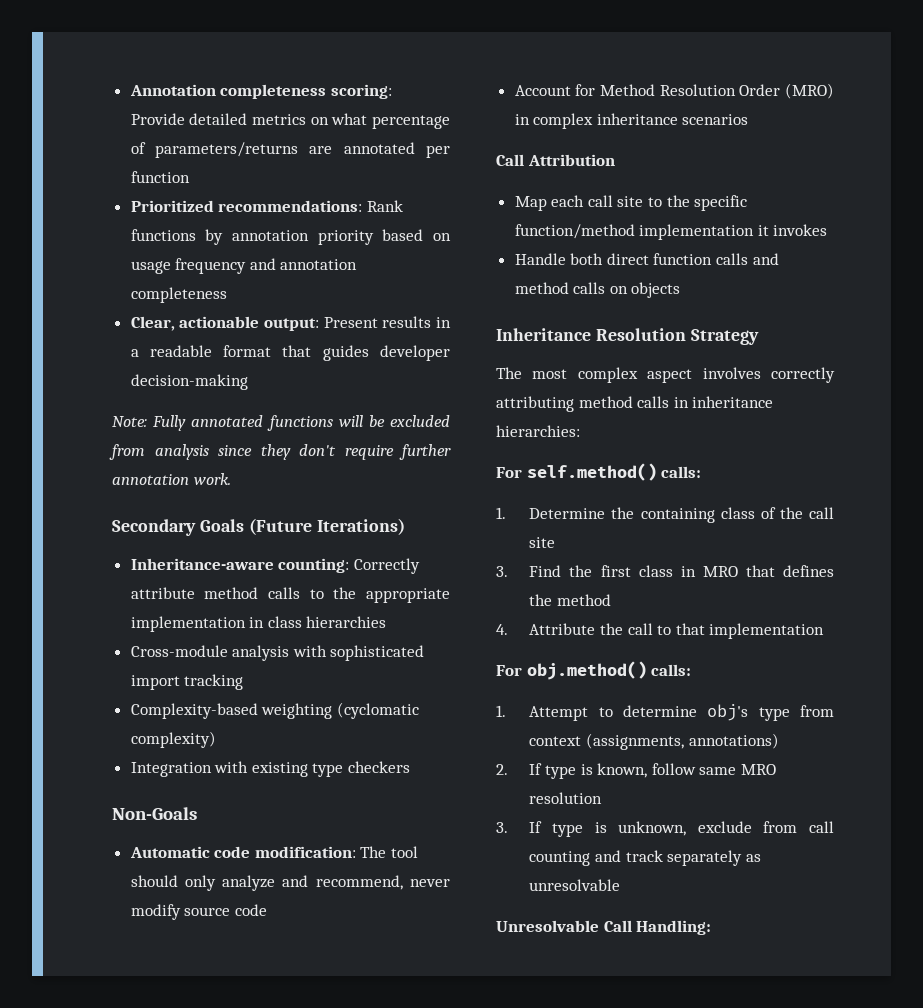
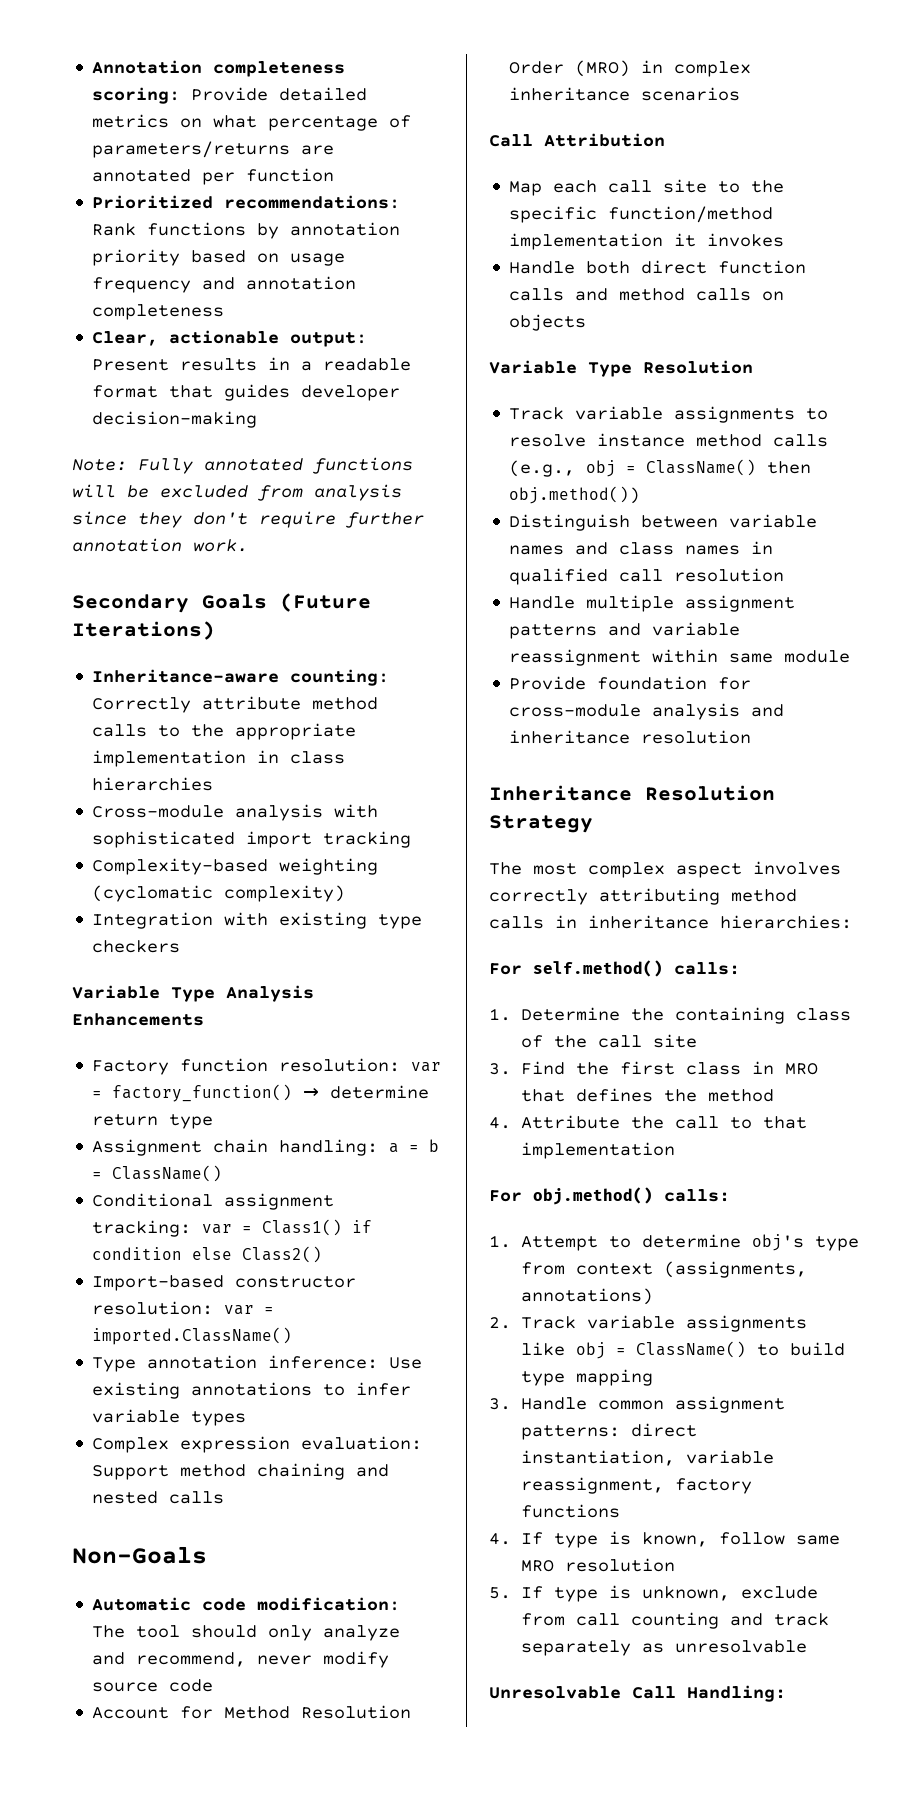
(411, 767) none -> [72,985,314,1002] [72,1013,204,1026] [92,1058,442,1075] [92,1084,430,1102] [92,1114,214,1129] [92,1139,440,1156] [92,1165,223,1182] [92,1193,335,1210] [92,1219,373,1237] [92,1246,323,1263] [92,1275,357,1291] [92,1301,275,1315] [92,1327,293,1345] [92,1355,423,1372] [92,1382,412,1399] [92,1409,247,1426] [92,1436,423,1453] [92,1463,390,1480] [92,1491,225,1504] // Variable Type Analysis Enhancements // Factory function resolution: var = factory_function() → determine return type // Assignment chain handling: a = b = ClassName() // Conditional assignment tracking: var = Class1() if condition else Class2() // Import-based constructor resolution: var = imported.ClassName() // Type annotation inference: Use existing annotations to infer variable types // Complex expression evaluation: Support method chaining and nested calls
(681, 290) none -> [489,360,753,377] [509,406,829,423] [509,433,829,447] [509,459,812,477] [509,486,641,504] [509,514,818,531] [509,541,774,555] [509,568,785,585] [509,595,796,612] [509,622,741,639] [509,649,851,666] [509,676,752,690] [509,703,785,720] [509,730,752,744] // Variable Type Resolution // Track variable assignments to resolve instance method calls (e.g., obj = ClassName() then obj.method()) // Distinguish between variable names and class names in qualified call resolution // Handle multiple assignment patterns and variable reassignment within same module // Provide foundation for cross-module analysis and inheritance resolution
(508, 769) none -> [520,1315,807,1332] [520,1341,845,1359] [520,1369,653,1386] [489,1396,785,1413] [520,1423,697,1440] [520,1450,774,1466] [520,1477,752,1494] [520,1504,620,1518] [489,1533,511,1545] Track variable assignments like obj = ClassName() to build type mapping // 3. Handle common assignment patterns: direct instantiation, variable reassignment, factory functions // 4.
[496,822,508,833] 3. -> [489,1587,511,1599] 5.

